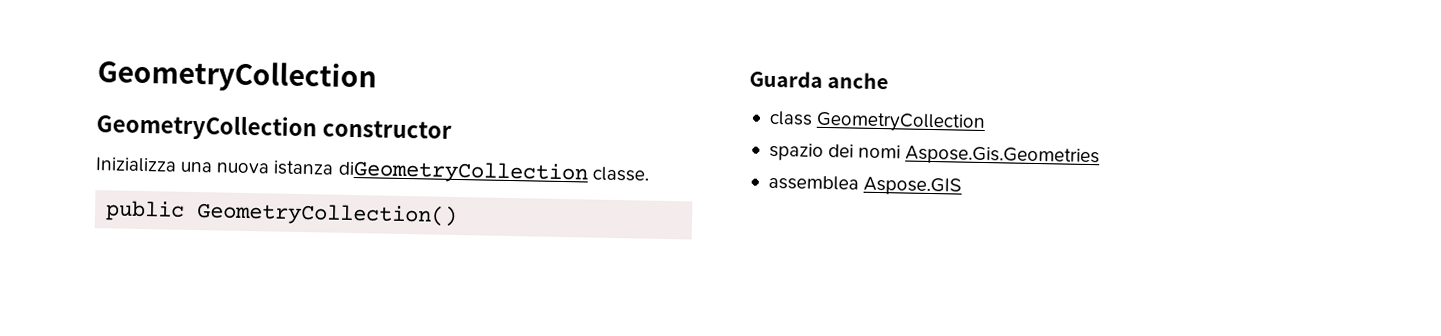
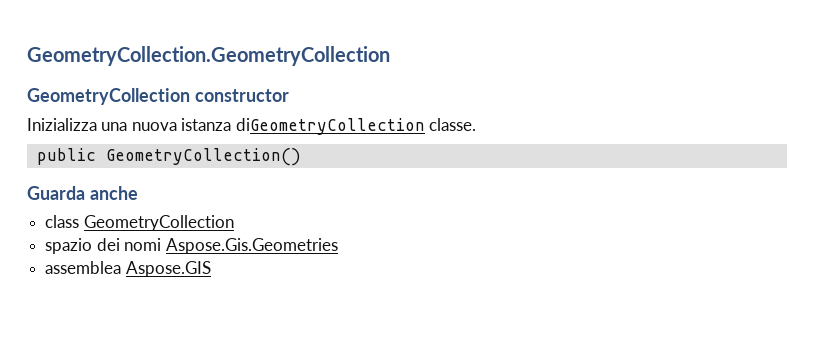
[97,59,377,94] GeometryCollection -> [27,46,390,66] GeometryCollection.GeometryCollection

